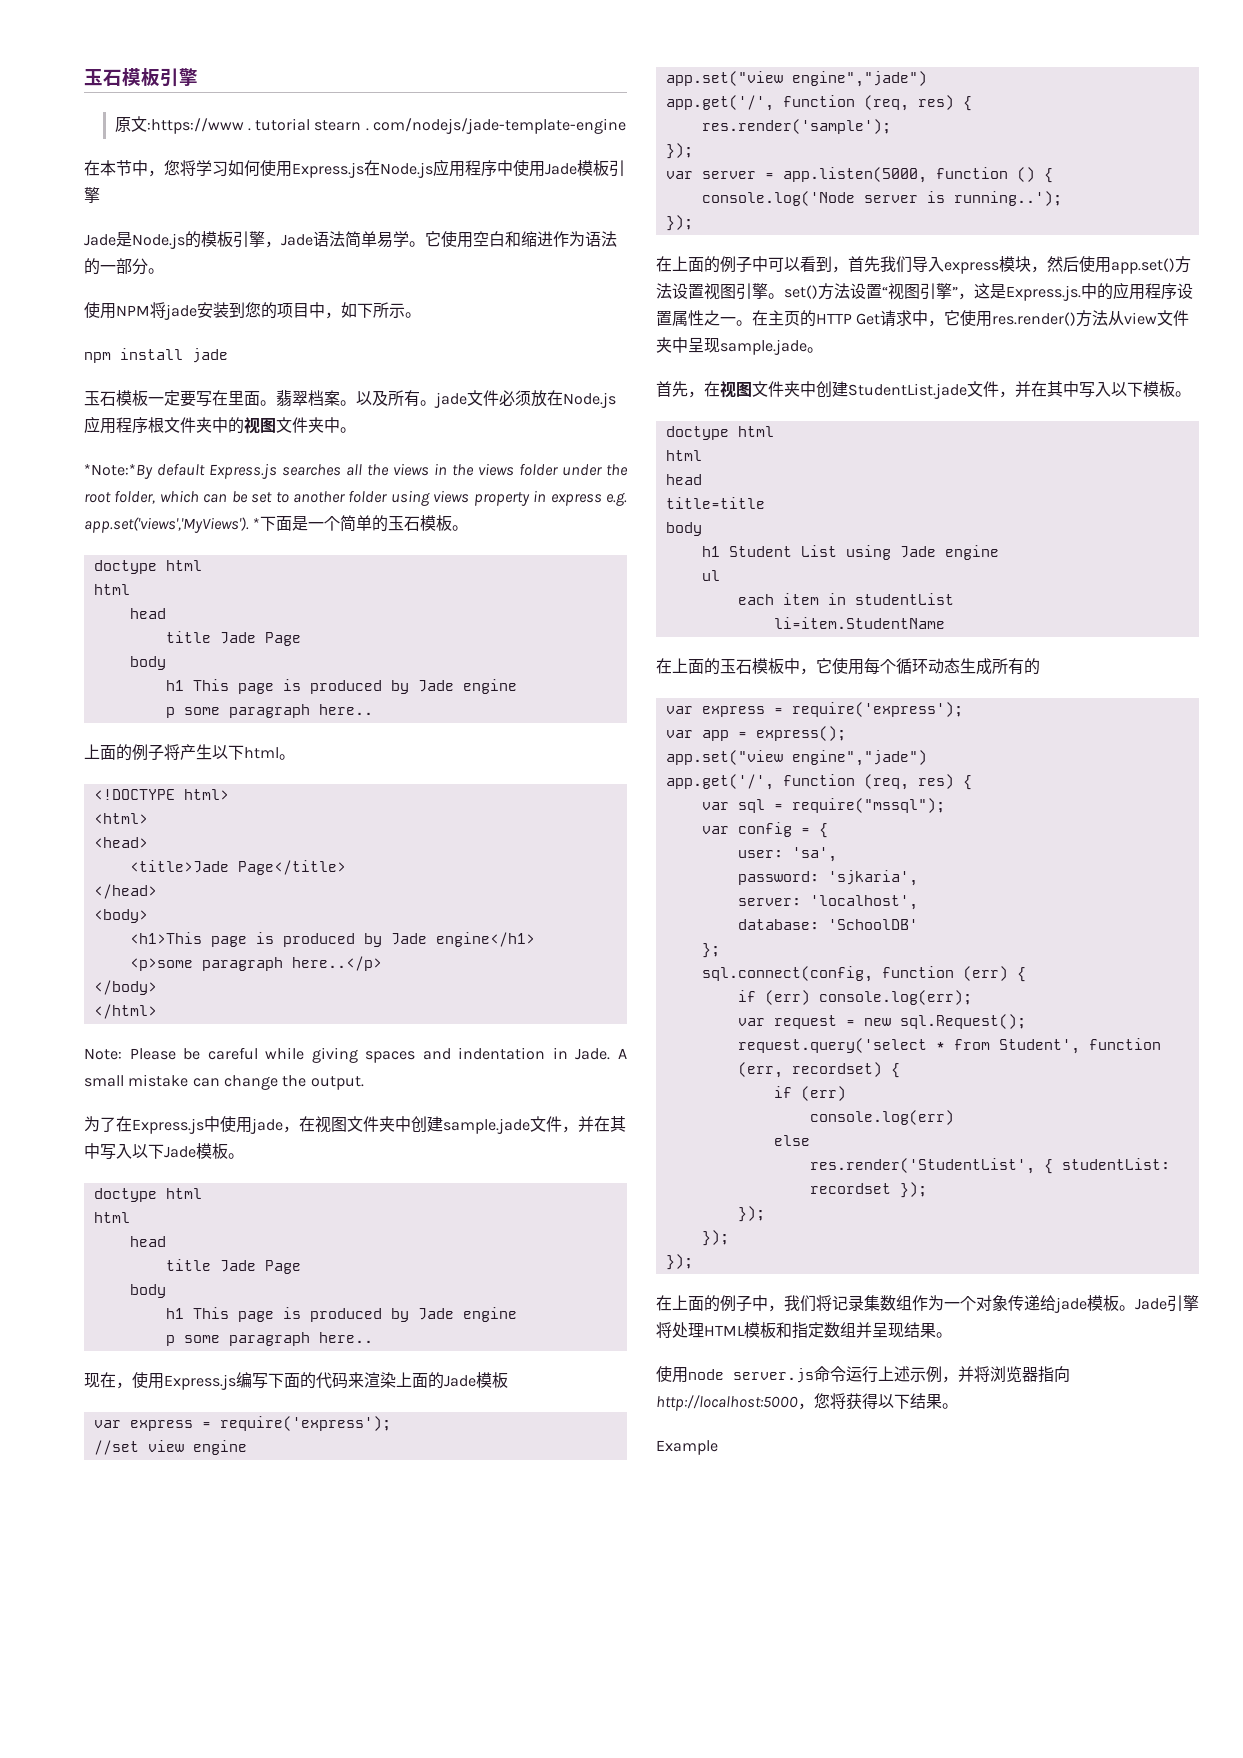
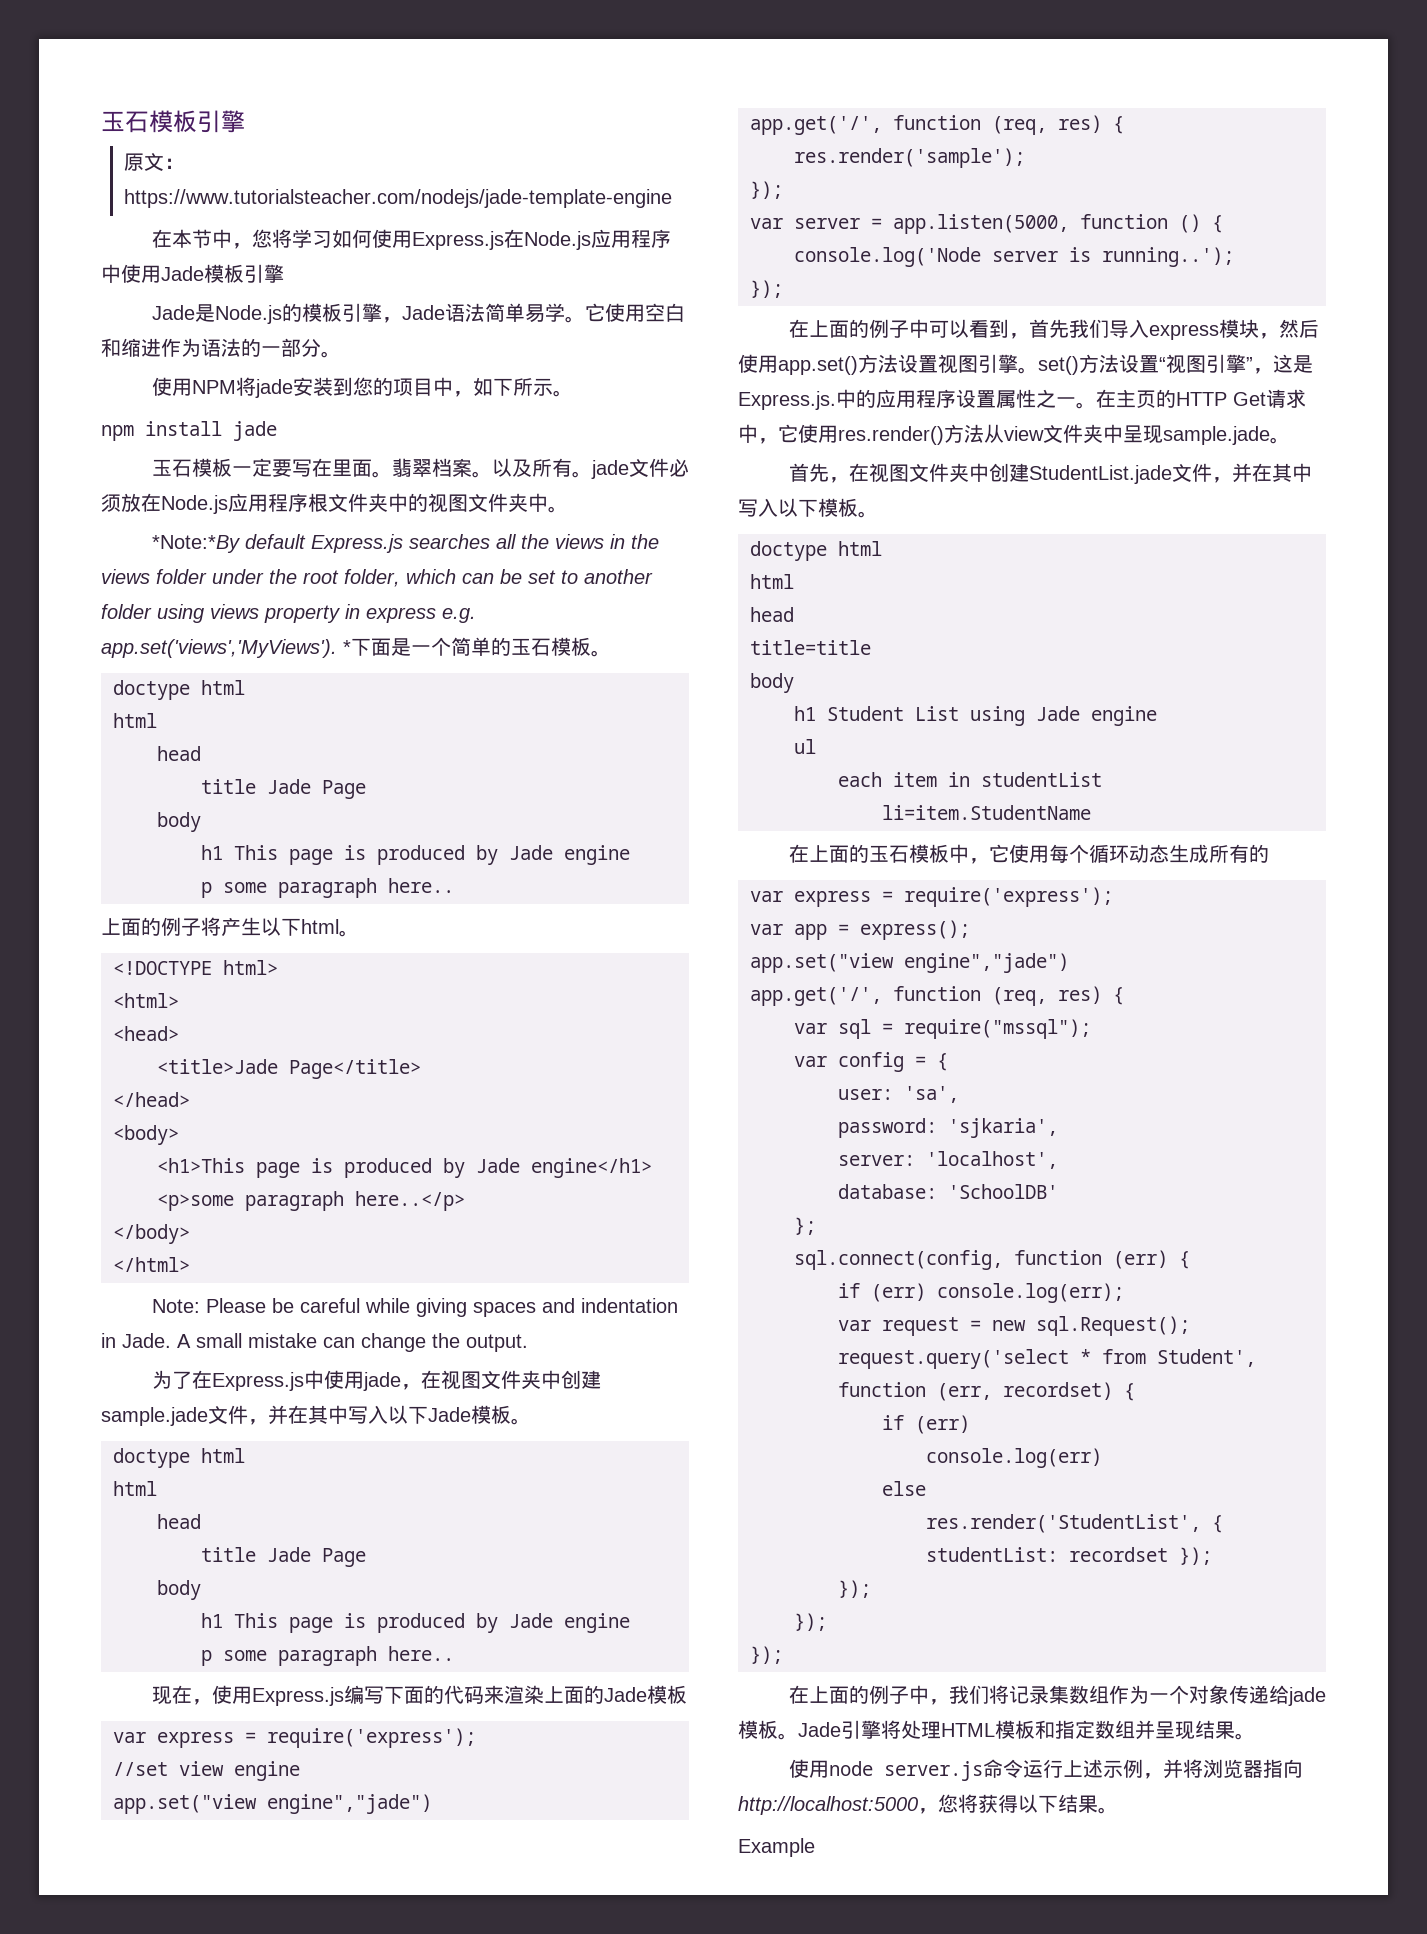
[146,118,627,134] :https://www . tutorial stearn . com/nodejs/jade-template-engine -> [164,158,185,169] [124,189,673,208] ：https://www.tutorialsteacher.com/nodejs/jade-template-engine

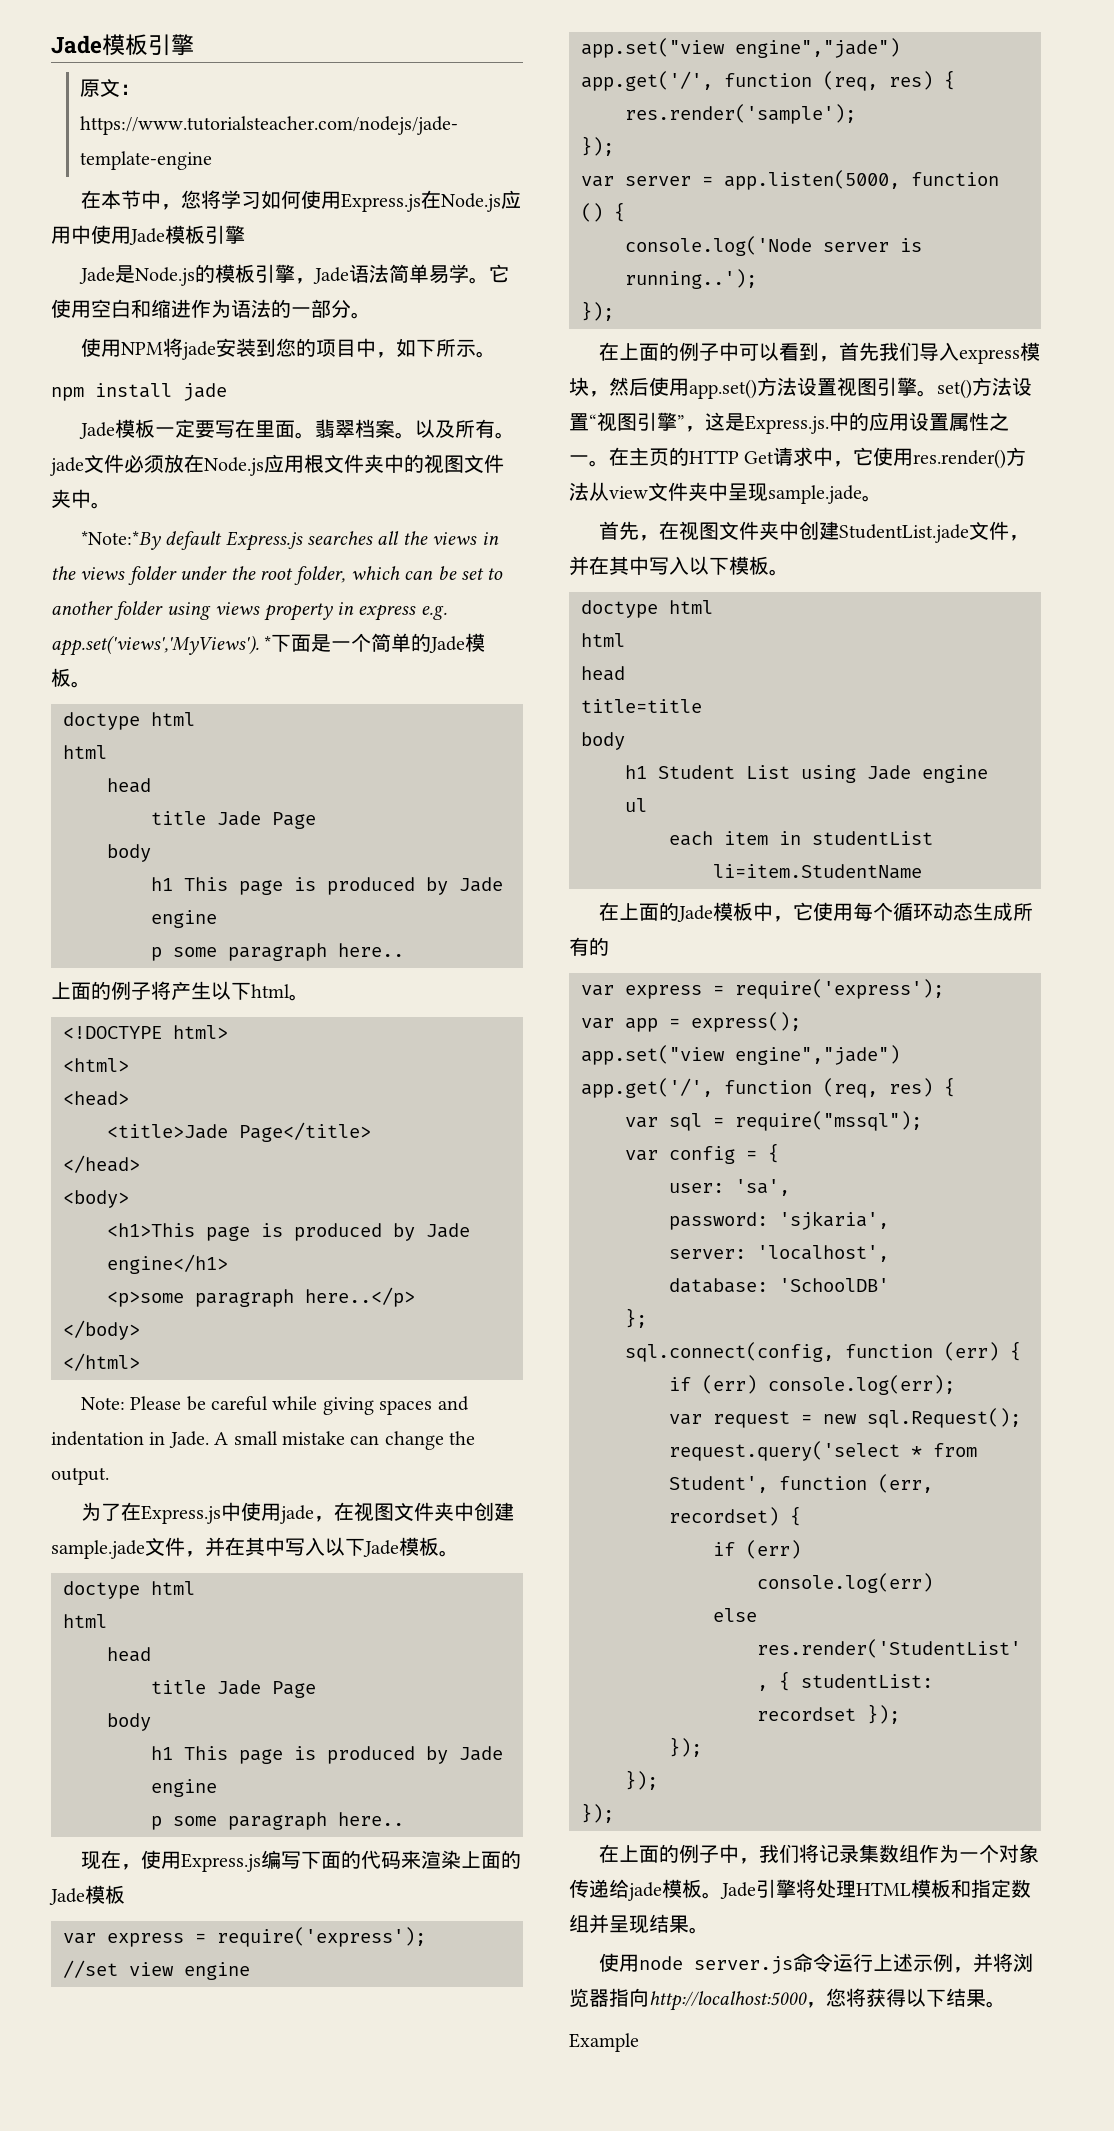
[101,111,149,133] 玉石 -> [51,35,102,54] Jade
[630,229,671,248] 程序 -> (71, 235) none
[151,459,192,477] 玉石 -> [78,422,115,439] Jade
[268,493,308,512] 程序 -> (304, 464) none
[511,638,551,656] 玉石 -> [429,636,466,653] Jade
[916,389,956,408] 程序 -> (909, 422) none
[868,845,909,863] 玉石 -> [676,905,713,922] Jade

